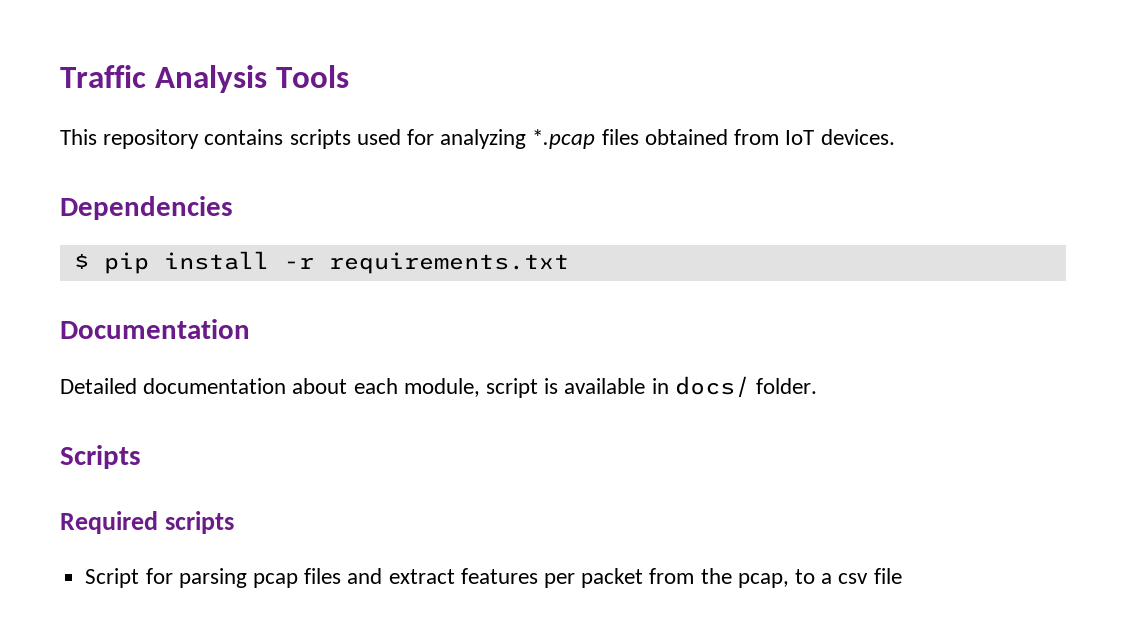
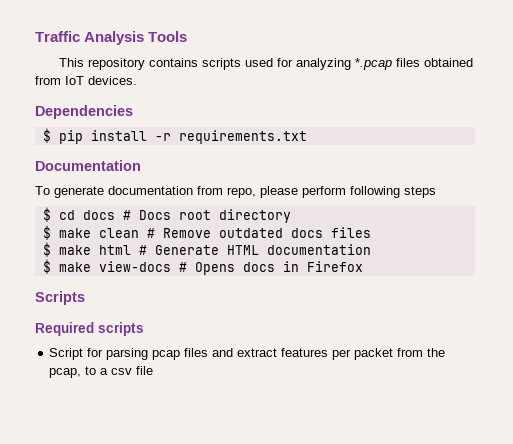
[60,376,818,398] Detailed documentation about each module, script is available in docs/ folder. -> [35,186,436,198] [42,207,291,223] [42,225,371,240] [42,242,371,257] [42,259,363,275] To generate documentation from repo, please perform following steps // $ cd docs # Docs root directory // $ make clean # Remove outdated docs files // $ make html # Generate HTML documentation // $ make view-docs # Opens docs in Firefox

